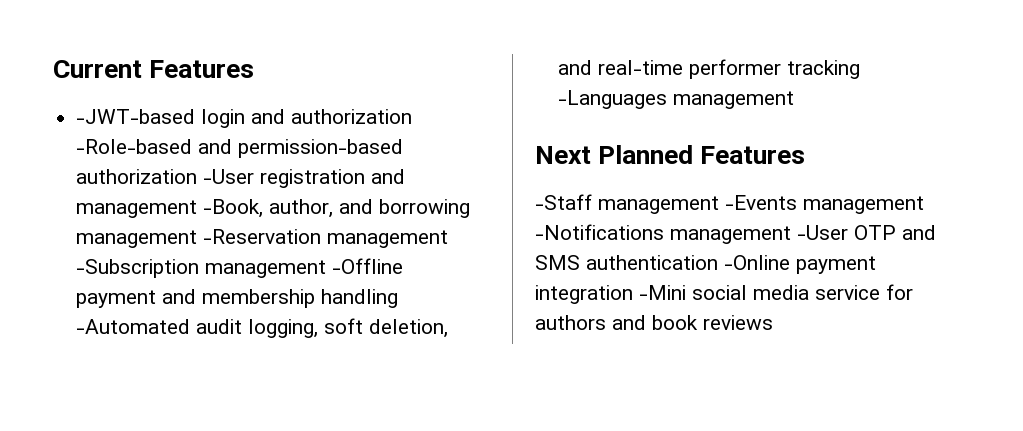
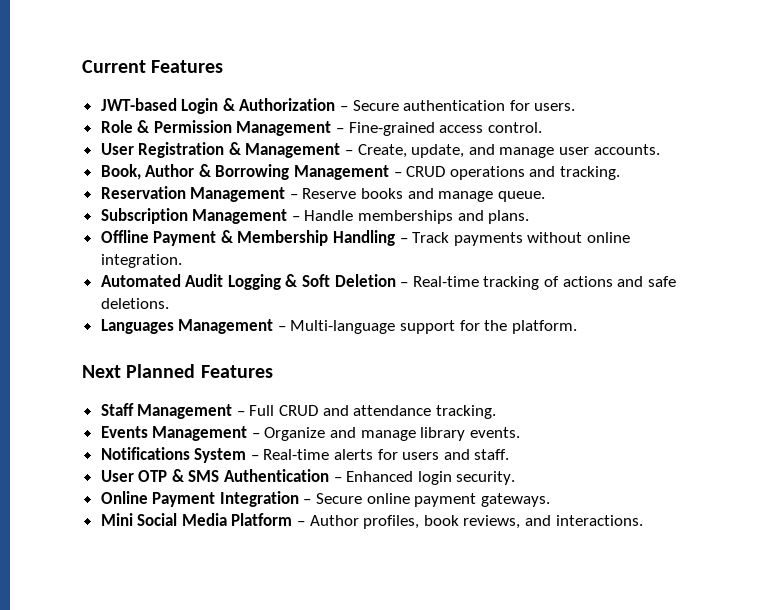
[76,109,413,128] [76,139,404,158] [76,169,406,188] [76,199,471,218] [76,229,449,248] [76,258,404,278] [76,289,399,308] [76,318,449,338] [558,59,861,79] [558,90,795,109] [535,145,806,164] [535,194,924,214] [535,224,936,244] [535,255,876,274] [535,284,913,304] [535,315,773,330] -JWT-based login and authorization -Role-based and permission-based authorization -User registration and management -Book, author, and borrowing management -Reservation management -Subscription management -Offline payment and membership handling -Automated audit logging, soft deletion, and real-time performer tracking -Languages management // Next Planned Features // -Staff management -Events management -Notifications management -User OTP and SMS authentication -Online payment integration -Mini social media service for authors and book reviews -> [100,98,576,114] [100,120,542,136] [100,142,660,158] [100,164,621,180] [100,186,545,202] [100,208,530,224] [100,230,631,246] [100,254,182,268] [100,274,676,290] [100,298,169,309] [100,319,577,334] [82,364,273,378] [100,403,496,419] [100,426,520,441] [100,447,510,463] [100,469,516,485] [100,491,550,507] [100,513,643,529] JWT-based Login & Authorization – Secure authentication for users. // Role & Permission Management – Fine-grained access control. // User Registration & Management – Create, update, and manage user accounts. // Book, Author & Borrowing Management – CRUD operations and tracking. // Reservation Management – Reserve books and manage queue. // Subscription Management – Handle memberships and plans. // Offline Payment & Membership Handling – Track payments without online integration. // Automated Audit Logging & Soft Deletion – Real-time tracking of actions and safe deletions. // Languages Management – Multi-language support for the platform. // Next Planned Features // Staff Management – Full CRUD and attendance tracking. // Events Management – Organize and manage library events. // Notifications System – Real-time alerts for users and staff. // User OTP & SMS Authentication – Enhanced login security. // Online Payment Integration – Secure online payment gateways. // Mini Social Media Platform – Author profiles, book reviews, and interactions.

